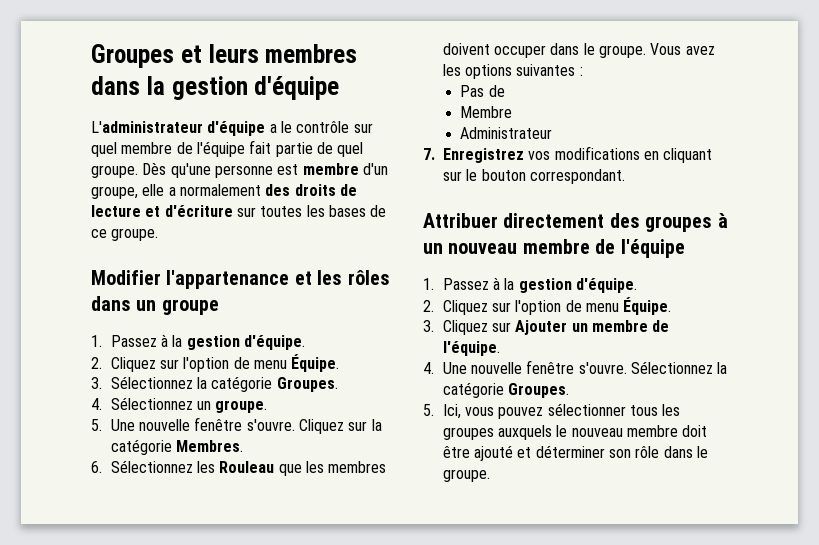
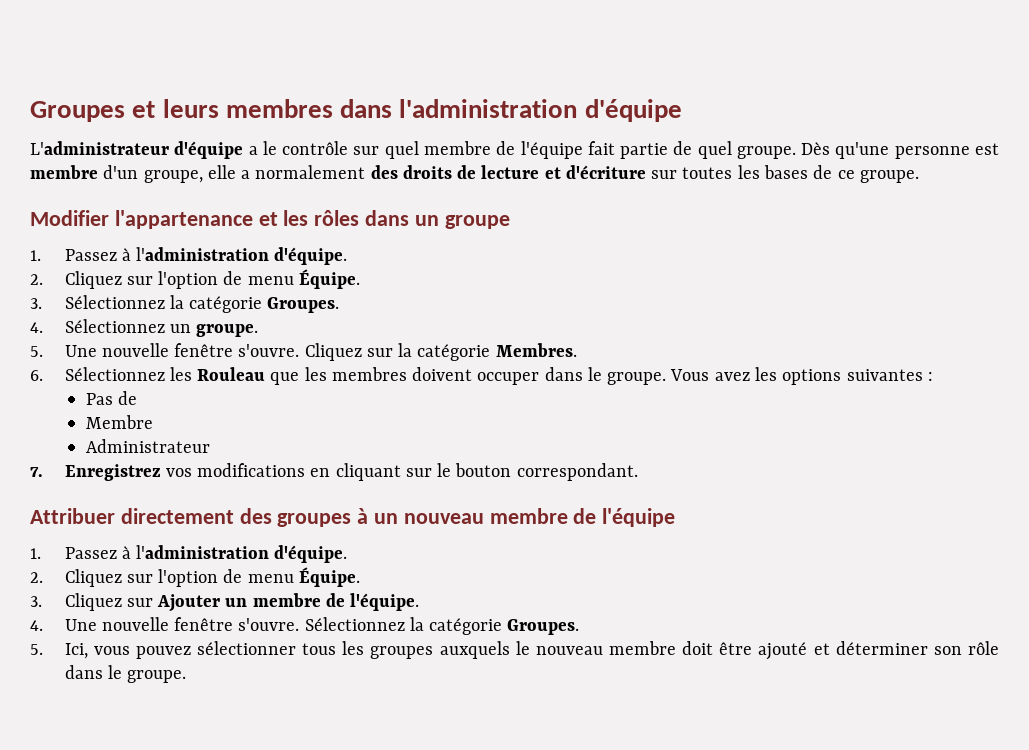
[146,76,248,100] la gestion -> [399,99,578,118] l'administration
[172,335,240,350] la gestion -> [136,247,270,261] l'administration
[504,278,572,293] la gestion -> [136,545,270,559] l'administration

